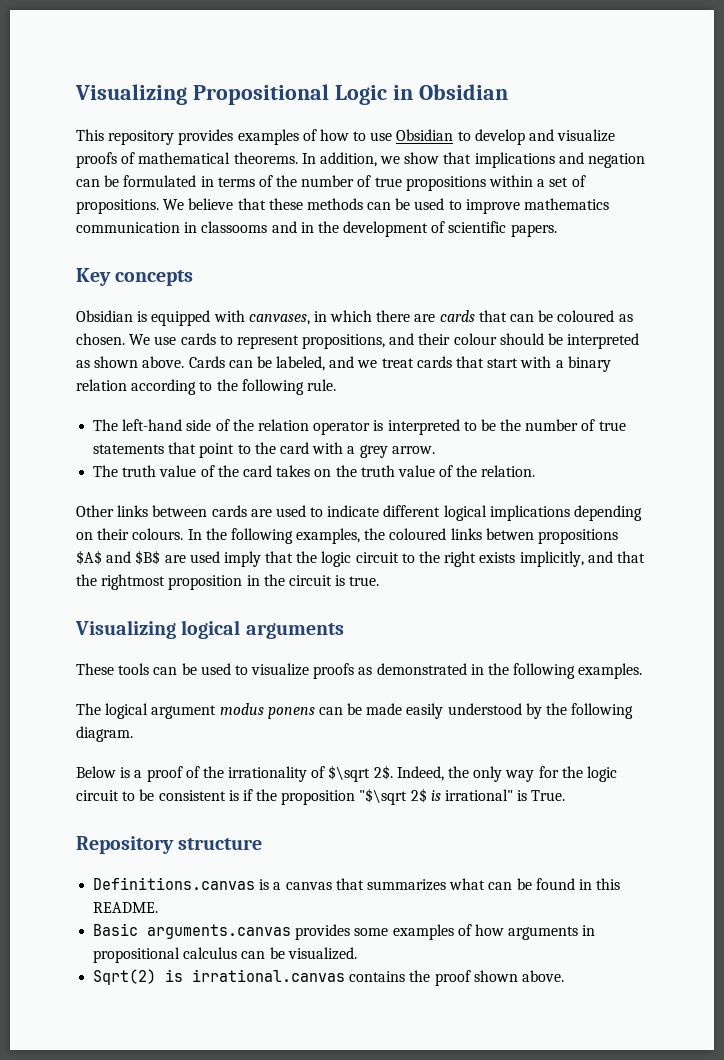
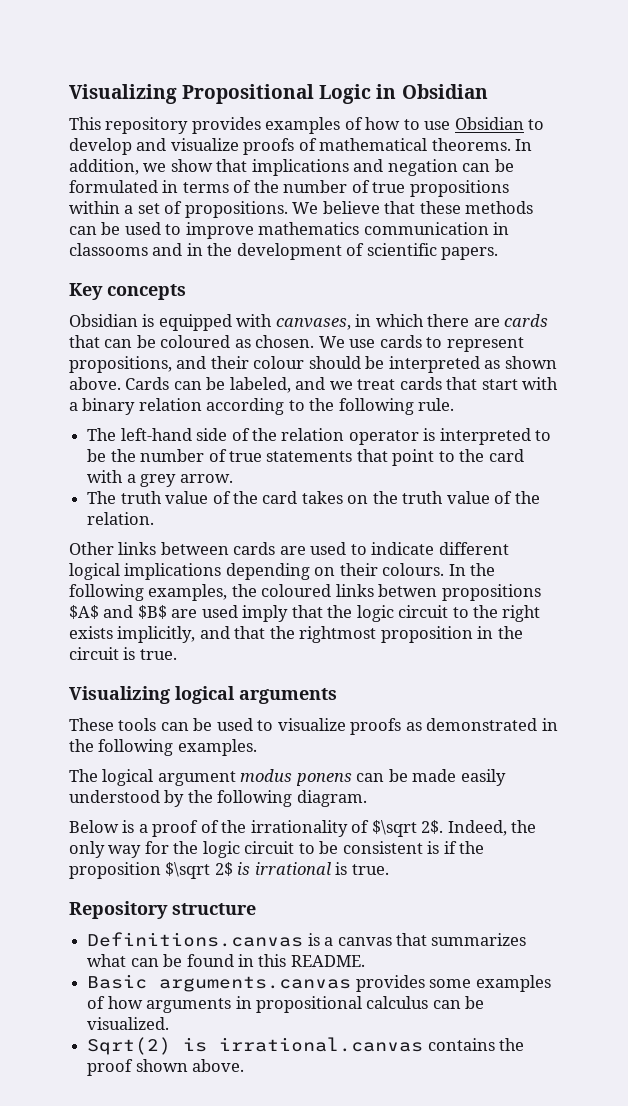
[359,788,408,805] "$\sqrt -> [165,862,211,879] $\sqrt
[445,789,566,801] irrational" is True. -> [254,862,389,875] irrational is true.

